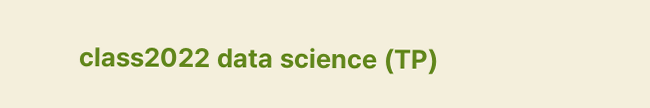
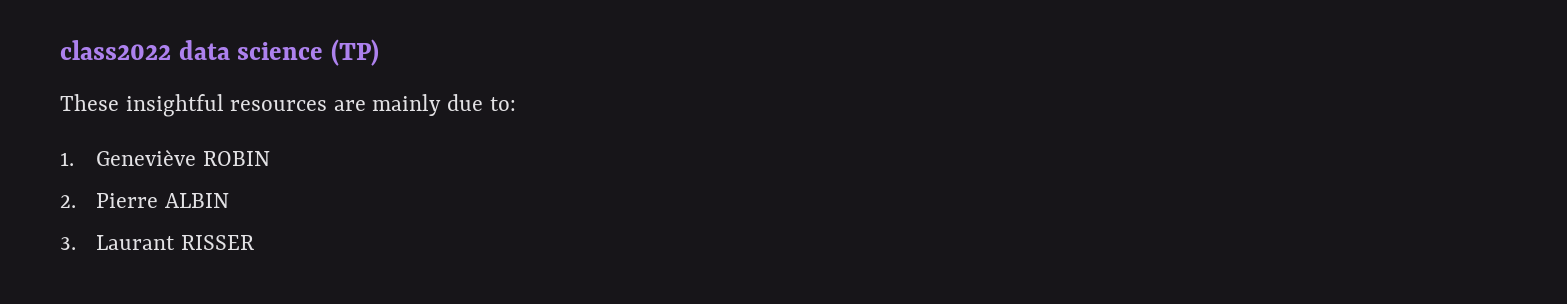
(440, 61) none -> [60,94,516,117] [60,149,270,166] [60,193,229,208] [60,235,254,250] // These insightful resources are mainly due to: // 1. Geneviève ROBIN // 2. Pierre ALBIN // 3. Laurant RISSER

